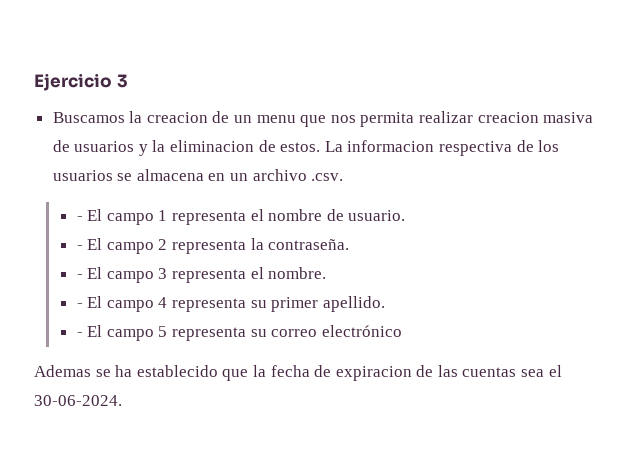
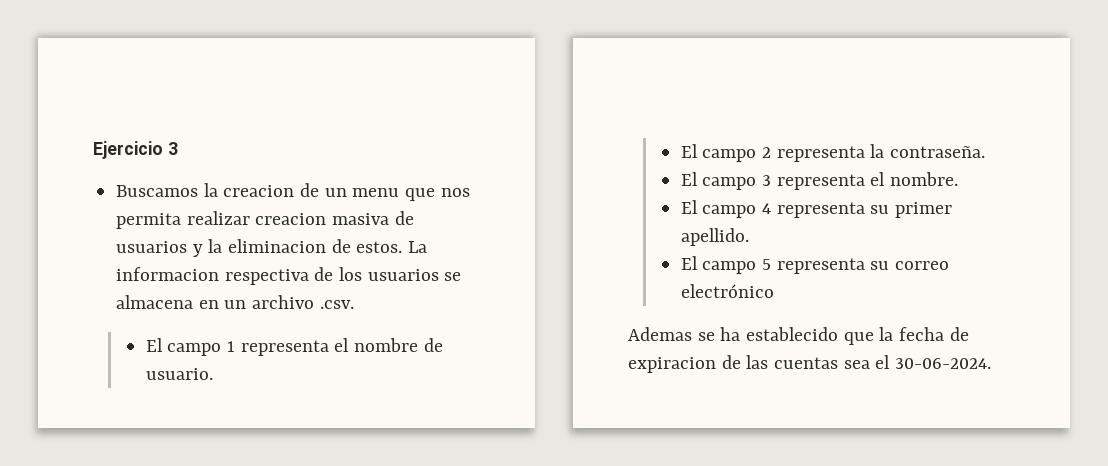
[76,216,83,221] - -> (354, 304) none
[76,245,83,250] - -> (213, 374) none
[76,274,83,279] - -> (985, 152) none
[76,303,83,308] - -> (958, 179) none
[76,332,83,337] - -> (749, 237) none

